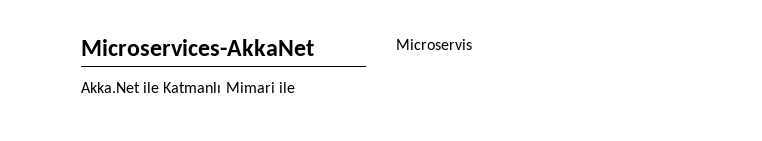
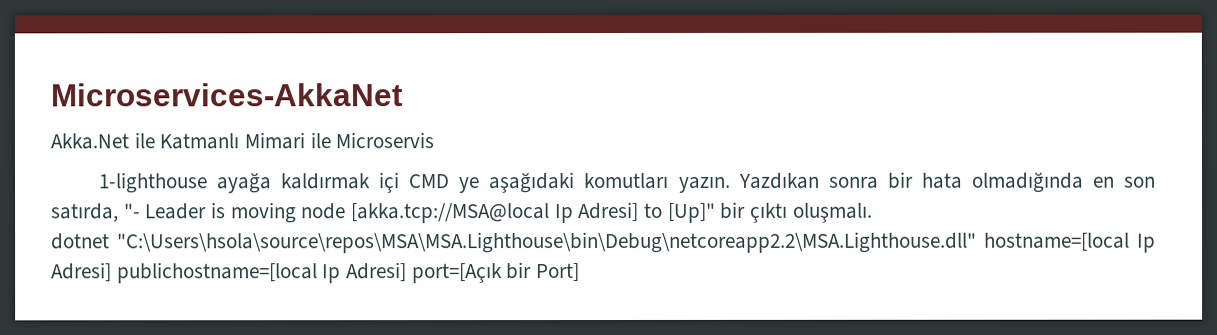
(472, 44) none -> [99,171,1156,194] [51,201,873,224] [51,231,1156,254] [51,262,581,284] // 1-lighthouse ayağa kaldırmak içi CMD ye aşağıdaki komutları yazın. Yazdıkan sonra bir hata olmadığında en son satırda, "- Leader is moving node [akka.tcp://MSA@local Ip Adresi] to [Up]" bir çıktı oluşmalı. // dotnet "C:\Users\hsola\source\repos\MSA\MSA.Lighthouse\bin\Debug\netcoreapp2.2\MSA.Lighthouse.dll" hostname=[local Ip Adresi] publichostname=[local Ip Adresi] port=[Açık bir Port]

